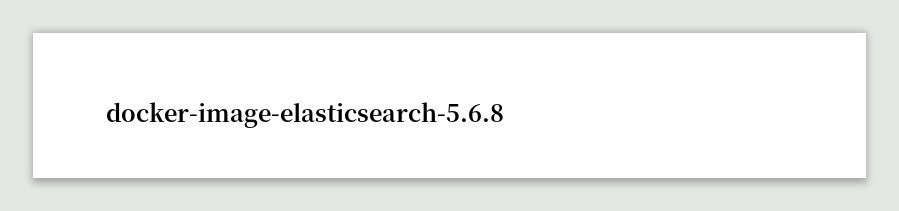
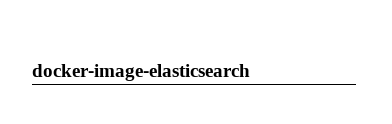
[106,102,504,128] docker-image-elasticsearch-5.6.8 -> [32,64,250,81] docker-image-elasticsearch

